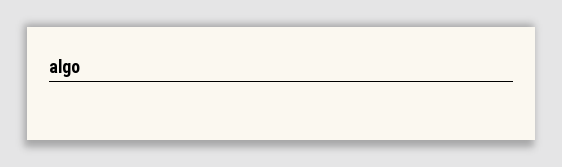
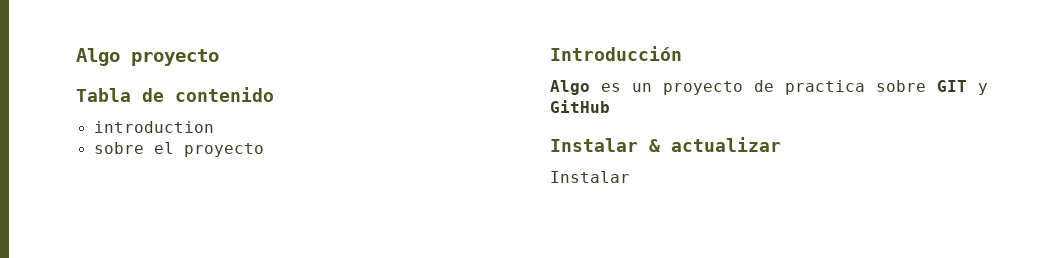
[49,59,80,77] algo -> [76,48,219,66] [76,87,274,102] [93,121,214,133] [93,142,264,157] [550,46,682,61] [550,80,988,95] [550,100,610,113] [550,137,781,152] [550,171,630,183] Algo proyecto // Tabla de contenido // introduction // sobre el proyecto // Introducción // Algo es un proyecto de practica sobre GIT y GitHub // Instalar & actualizar // Instalar

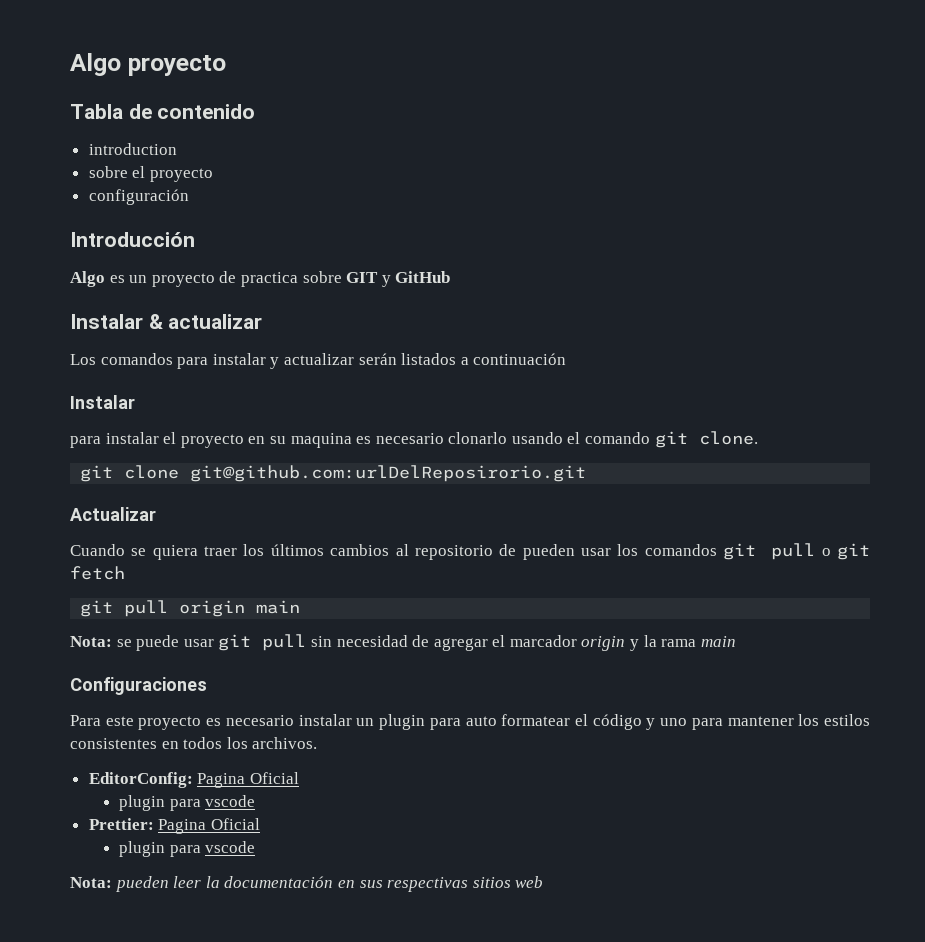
(264, 150) none -> [88,189,189,205] // configuración
[550,171,630,183] Instalar -> [70,353,567,369] [70,395,135,409] [70,431,758,448] [80,465,587,482] [70,507,156,521] [70,543,870,560] [70,566,125,580] [80,600,301,617] [70,634,736,651] [70,677,207,695] [70,714,870,730] [70,737,318,749] [88,772,299,788] [119,795,256,811] [88,818,260,834] [119,841,256,857] [70,876,544,892] Los comandos para instalar y actualizar serán listados a continuación // Instalar // para instalar el proyecto en su maquina es necesario clonarlo usando el comando git clone. // git clone git@github.com:urlDelReposirorio.git // Actualizar // Cuando se quiera traer los últimos cambios al repositorio de pueden usar los comandos git pull o git fetch // git pull origin main // Nota: se puede usar git pull sin necesidad de agregar el marcador origin y la rama main // Configuraciones // Para este proyecto es necesario instalar un plugin para auto formatear el código y uno para mantener los estilos consistentes en todos los archivos. // EditorConfig: Pagina Oficial // plugin para vscode // Prettier: Pagina Oficial // plugin para vscode // Nota: pueden leer la documentación en sus respectivas sitios web

